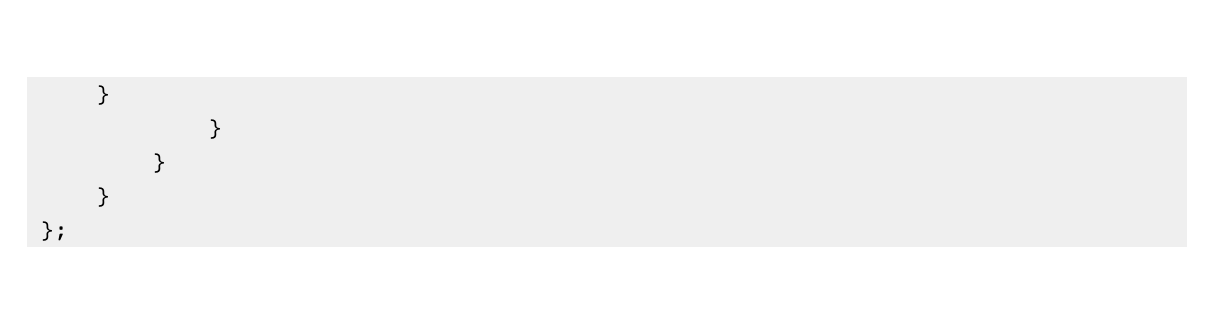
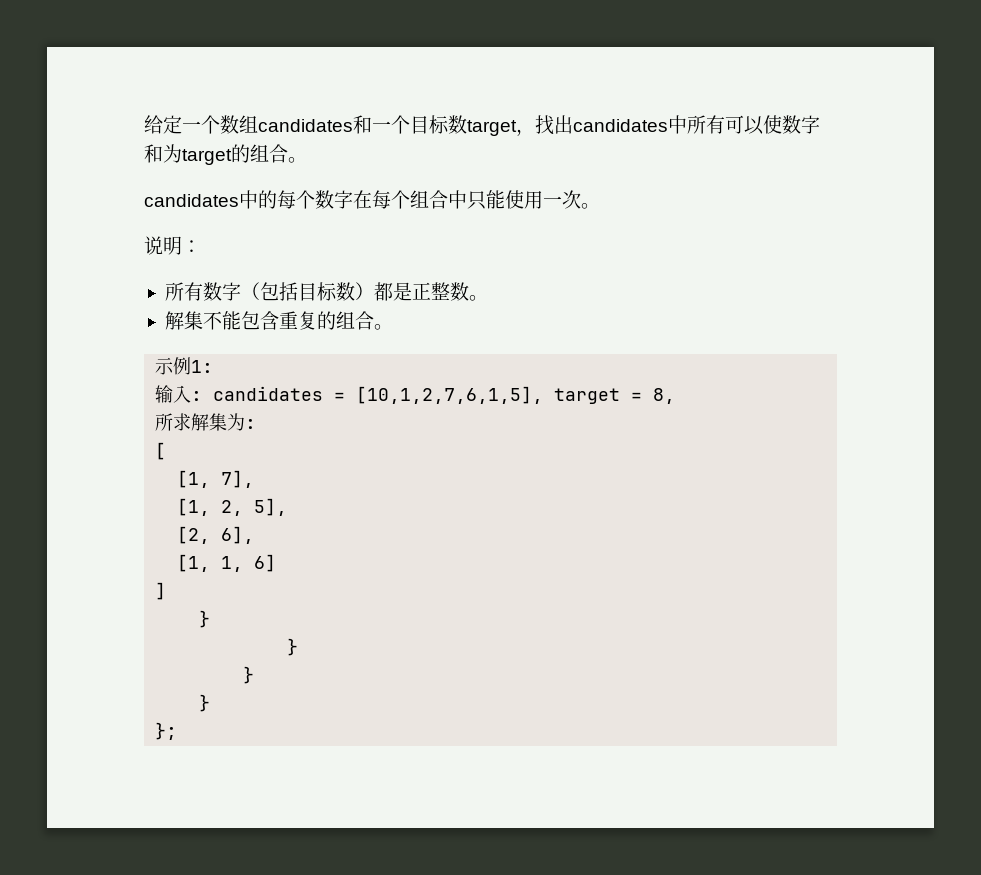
(95, 95) none -> [144,115,820,136] [144,144,307,165] [144,190,600,210] [144,236,201,255] [164,282,488,301] [164,311,393,330] [155,357,214,375] [155,385,676,404] [155,413,257,431] [155,442,167,460] [177,470,255,488] [177,498,288,516] [177,526,255,544] [177,554,277,572] [155,582,167,600] 给定一个数组candidates和一个目标数target，找出candidates中所有可以使数字和为target的组合。 // candidates中的每个数字在每个组合中只能使用一次。 // 说明： // 所有数字（包括目标数）都是正整数。 // 解集不能包含重复的组合。 // 示例1: // 输入: candidates = [10,1,2,7,6,1,5], target = 8, // 所求解集为: // [ // [1, 7], // [1, 2, 5], // [2, 6], // [1, 1, 6] // ] //

